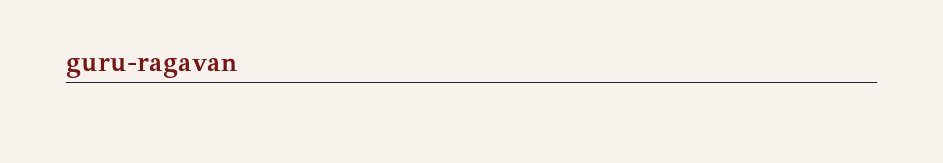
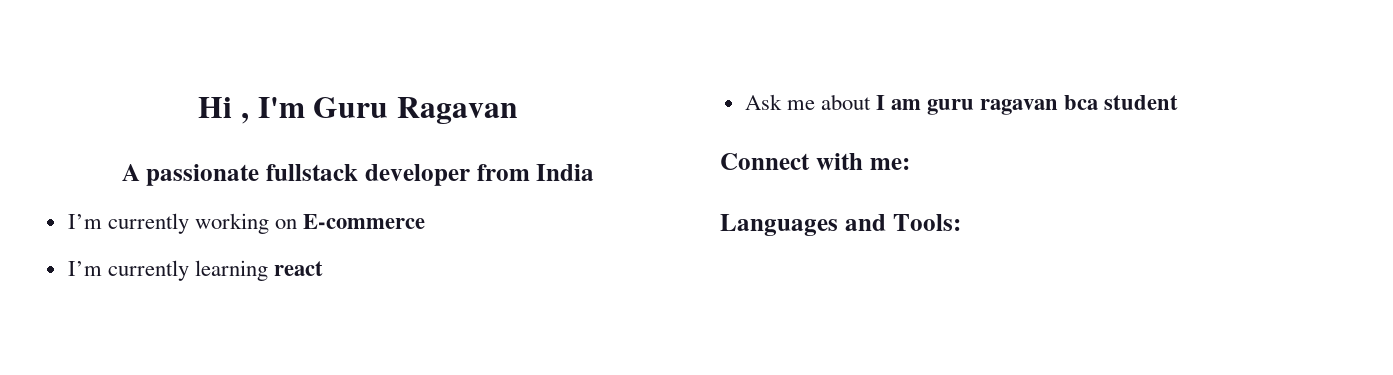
[66,57,237,78] guru-ragavan -> [198,97,518,125] [121,164,595,186] [67,213,426,234] [67,260,323,281] [744,94,1179,115] [720,153,910,170] [720,214,961,236] Hi , I'm Guru Ragavan // A passionate fullstack developer from India // I’m currently working on E-commerce // I’m currently learning react // Ask me about I am guru ragavan bca student // Connect with me: // Languages and Tools:

